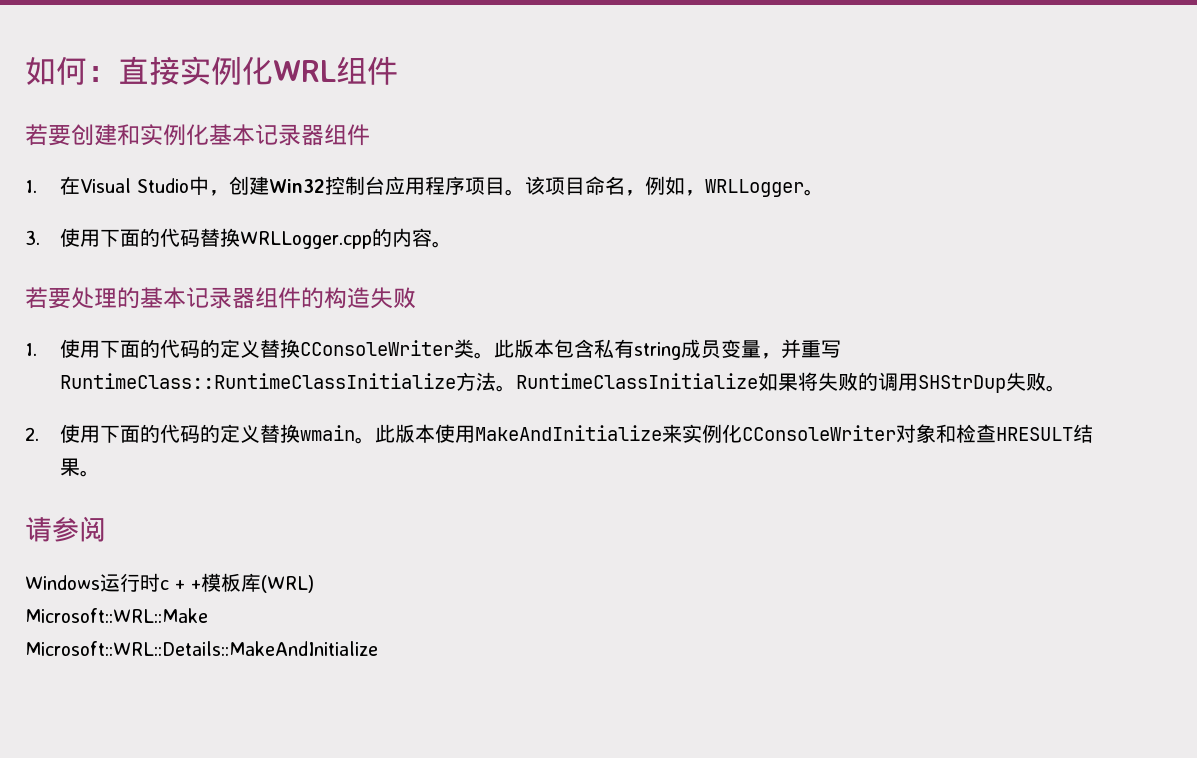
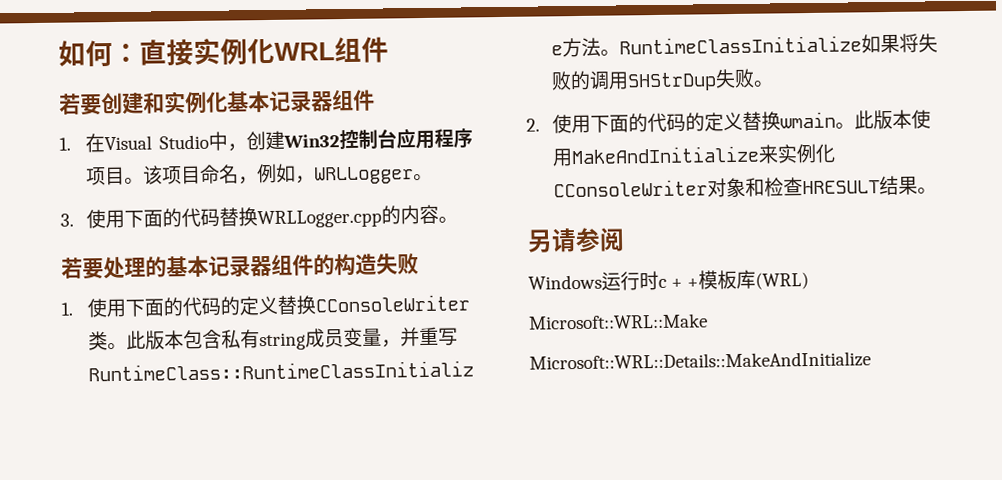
(101, 473) none -> [527,229,553,253] 另

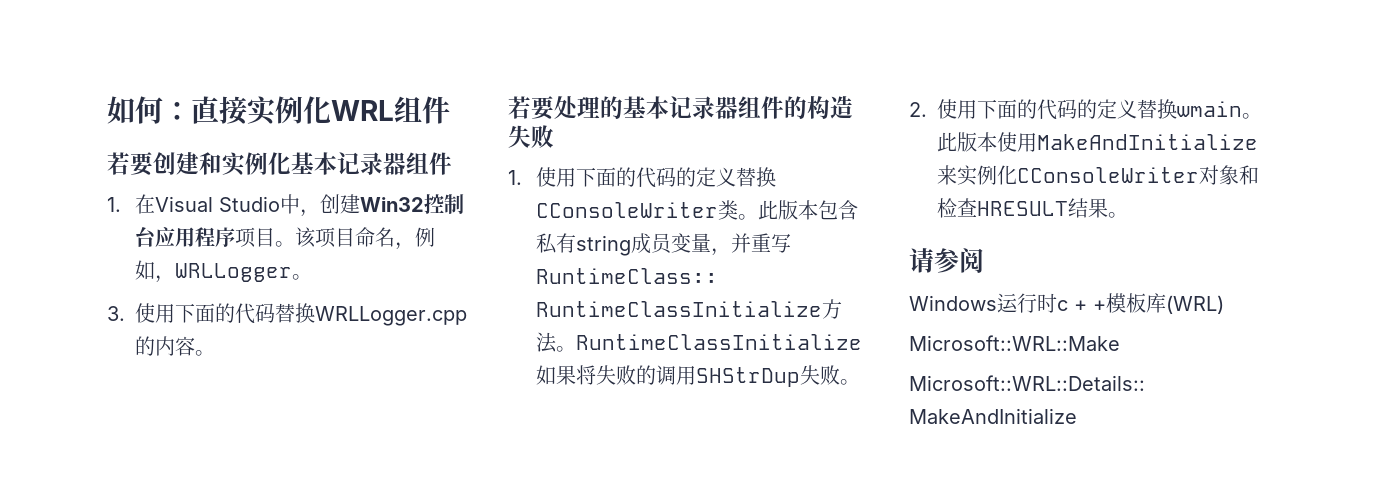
[527,229,553,253] 另 -> (1129, 215) none

